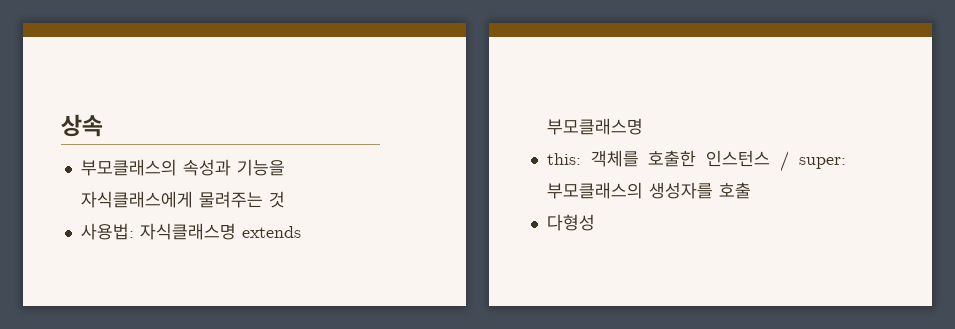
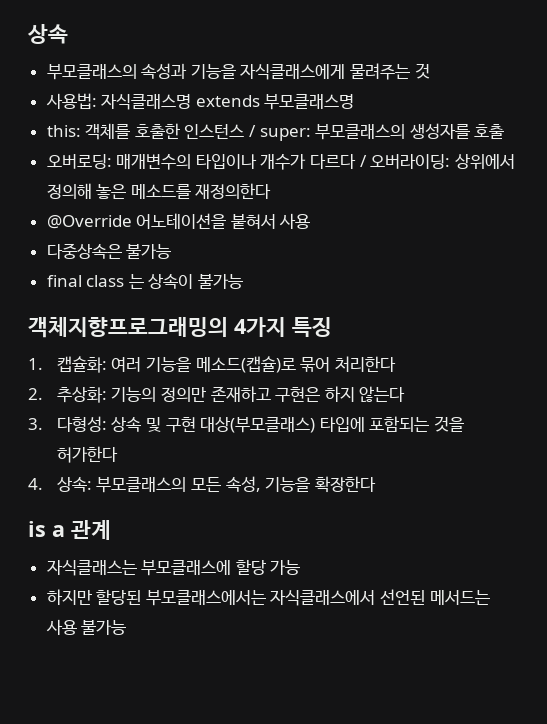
[546,214,595,231] 다형성 -> [46,154,515,170] [46,183,272,199] [46,213,311,229] [46,243,172,259] [46,274,244,289] [28,317,332,338] [28,356,396,373] [28,386,406,403] [28,416,464,433] [56,446,118,463] [28,476,376,493] [28,520,111,540] [46,559,301,576] [46,589,490,606] [45,619,127,635] 오버로딩: 매개변수의 타입이나 개수가 다르다 / 오버라이딩: 상위에서 정의해 놓은 메소드를 재정의한다 // @Override 어노테이션을 붙혀서 사용 // 다중상속은 불가능 // final class 는 상속이 불가능 // 객체지향프로그래밍의 4가지 특징 // 1. 캡슐화: 여러 기능을 메소드(캡슐)로 묶어 처리한다 // 2. 추상화: 기능의 정의만 존재하고 구현은 하지 않는다 // 3. 다형성: 상속 및 구현 대상(부모클래스) 타입에 포함되는 것을 허가한다 // 4. 상속: 부모클래스의 모든 속성, 기능을 확장한다 // is a 관계 // 자식클래스는 부모클래스에 할당 가능 // 하지만 할당된 부모클래스에서는 자식클래스에서 선언된 메서드는 사용 불가능

